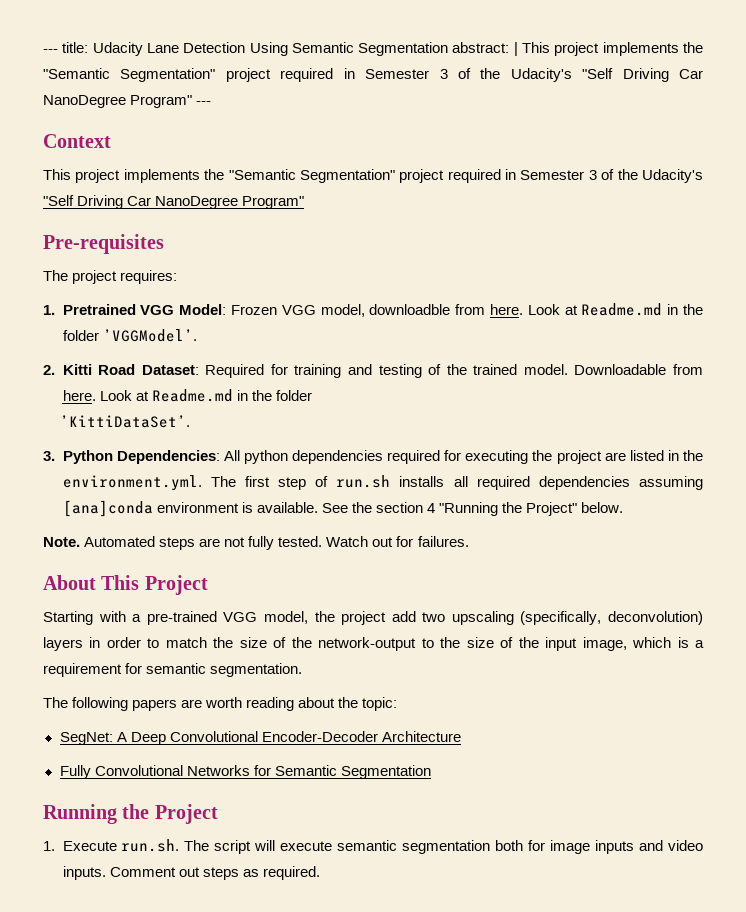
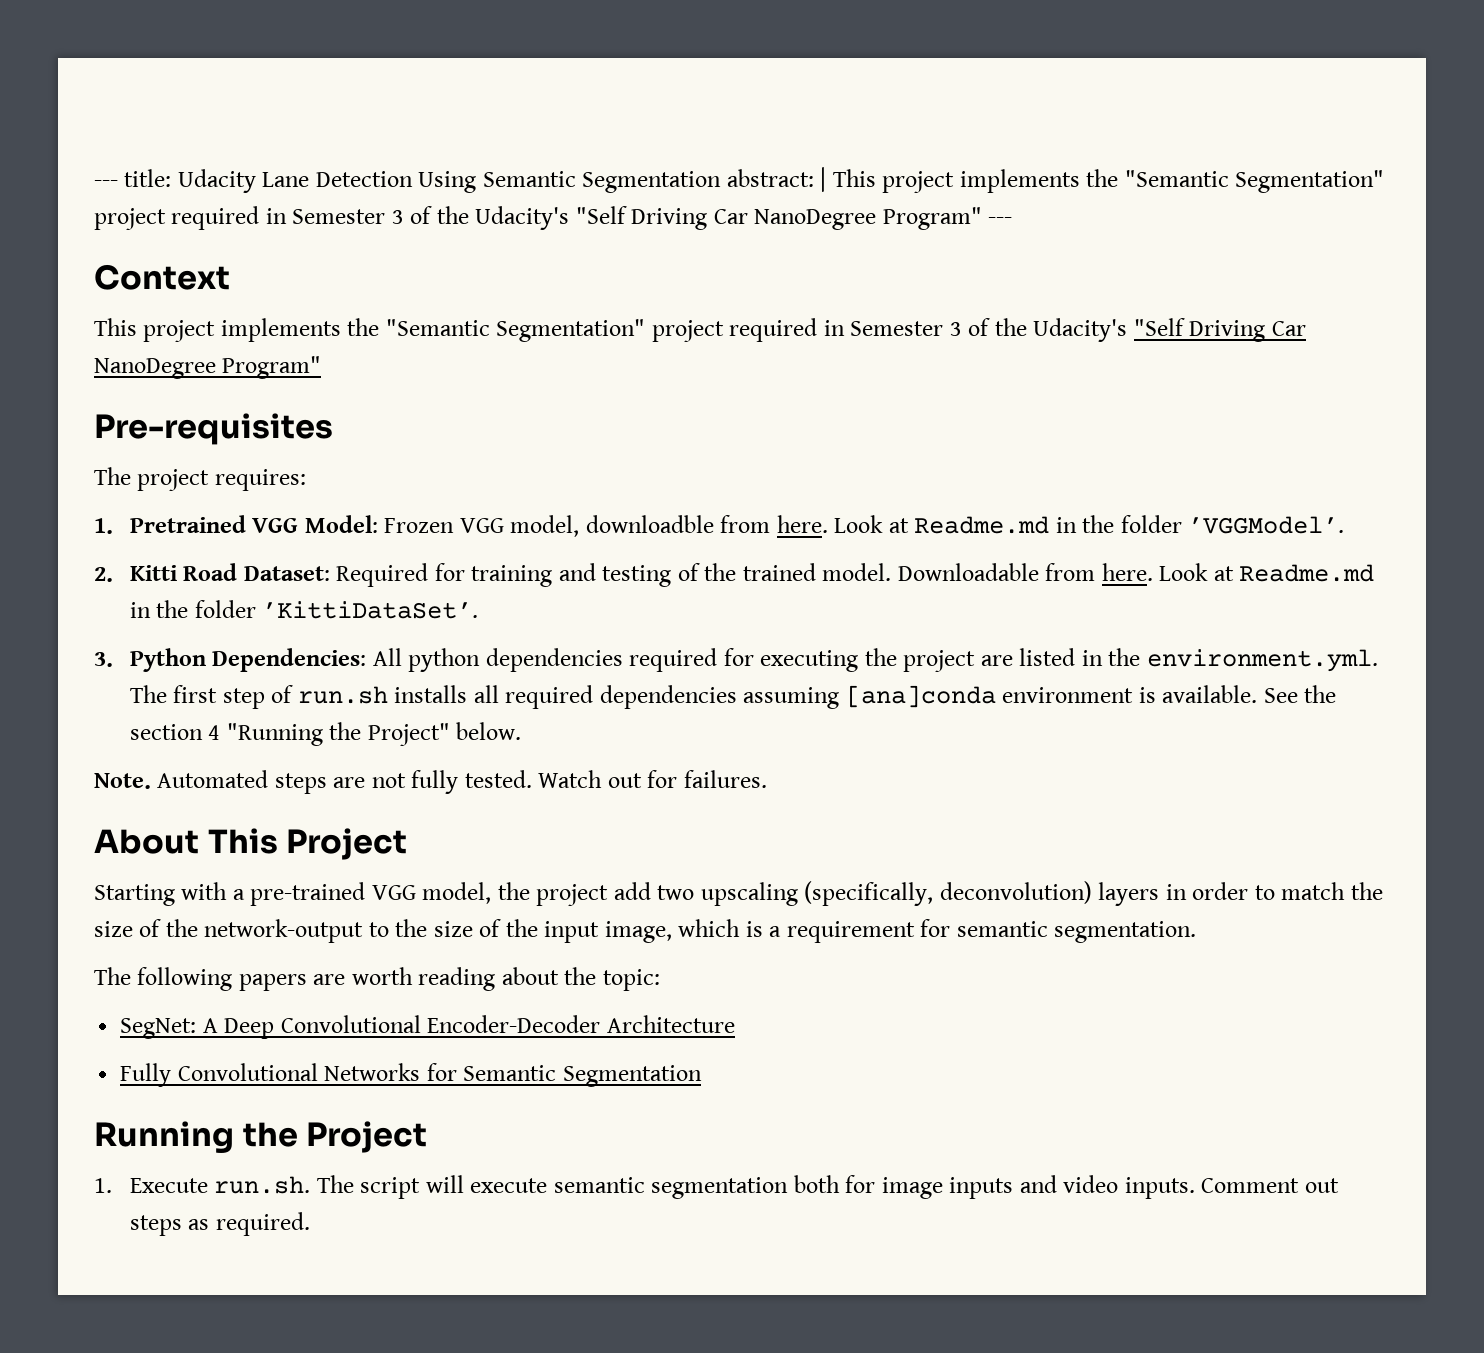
(312, 395) // -> (256, 609) none

